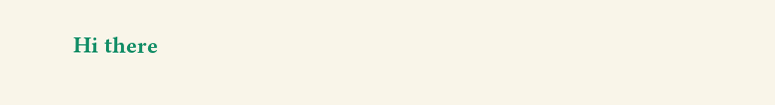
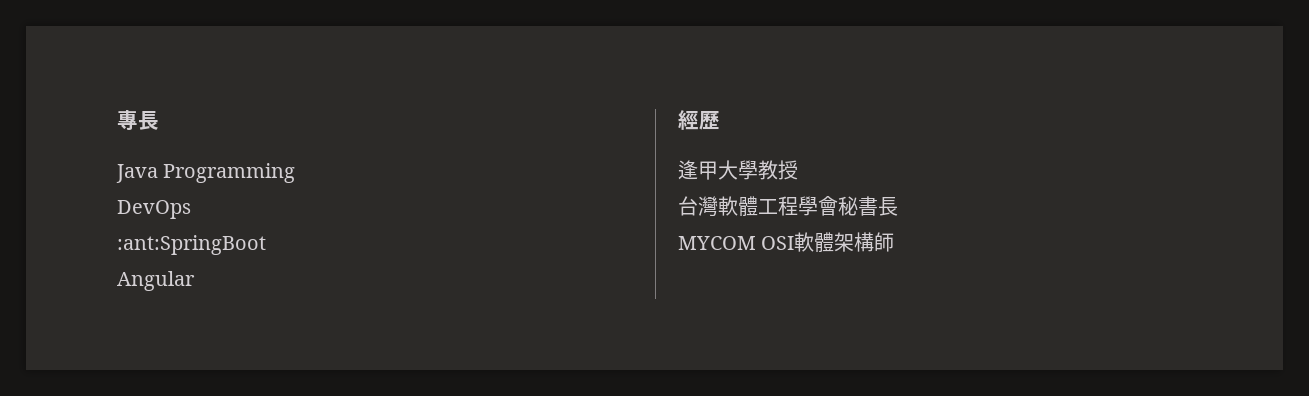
[72,36,160,54] Hi there -> [117,110,159,130] [116,163,296,183] [117,200,191,219] [117,235,266,255] [117,271,195,291] [678,110,720,130] [678,160,798,180] [678,196,898,217] [678,232,895,252] 專長 // Java Programming // DevOps // :ant:SpringBoot // Angular // 經歷 // 逢甲大學教授 // 台灣軟體工程學會秘書長 // MYCOM OSI軟體架構師

